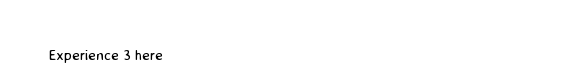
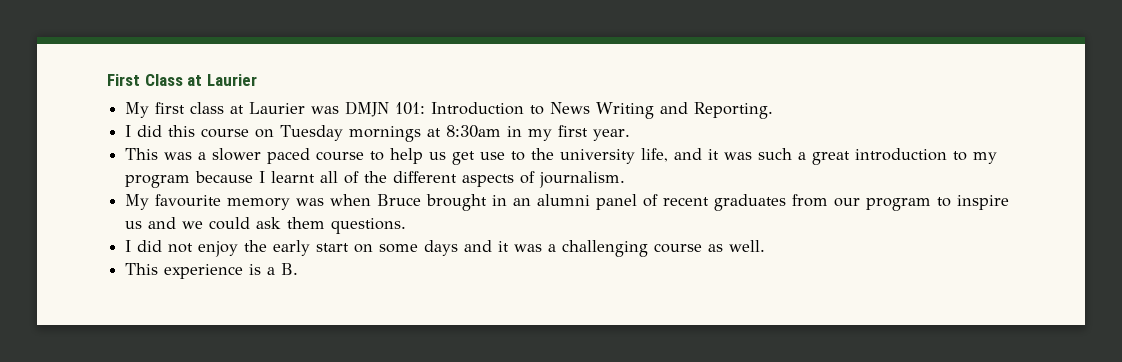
[49,50,163,63] Experience 3 here -> [107,74,257,86] [125,101,774,119] [125,125,631,142] [125,148,998,165] [125,171,626,188] [125,194,1010,211] [125,217,407,234] [125,240,766,257] [125,263,299,279] First Class at Laurier // My first class at Laurier was DMJN 101: Introduction to News Writing and Reporting. // I did this course on Tuesday mornings at 8:30am in my first year. // This was a slower paced course to help us get use to the university life, and it was such a great introduction to my program because I learnt all of the different aspects of journalism. // My favourite memory was when Bruce brought in an alumni panel of recent graduates from our program to inspire us and we could ask them questions. // I did not enjoy the early start on some days and it was a challenging course as well. // This experience is a B.

